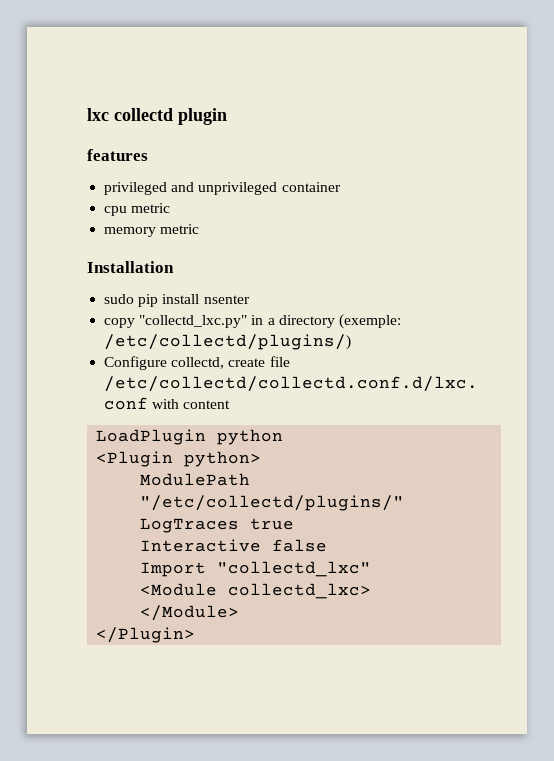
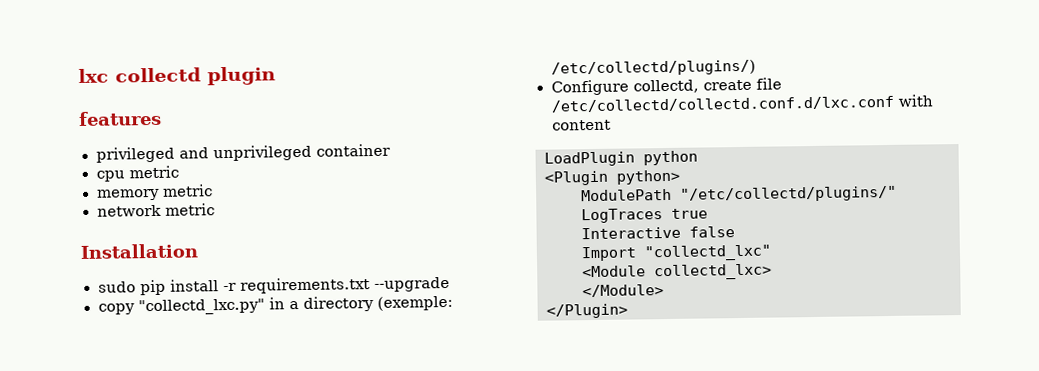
(200, 229) none -> [96,203,215,217] // network metric
[203,295,250,304] nsenter -> [222,276,450,294] -r requirements.txt --upgrade

